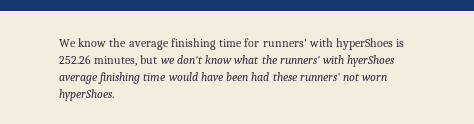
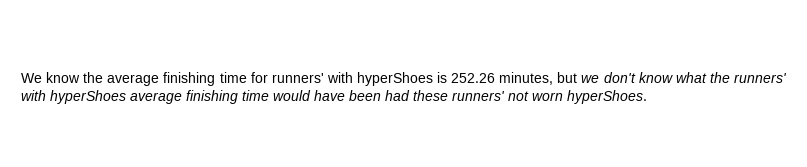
[347,55,396,67] hyerShoes -> [50,90,126,104] hyperShoes

